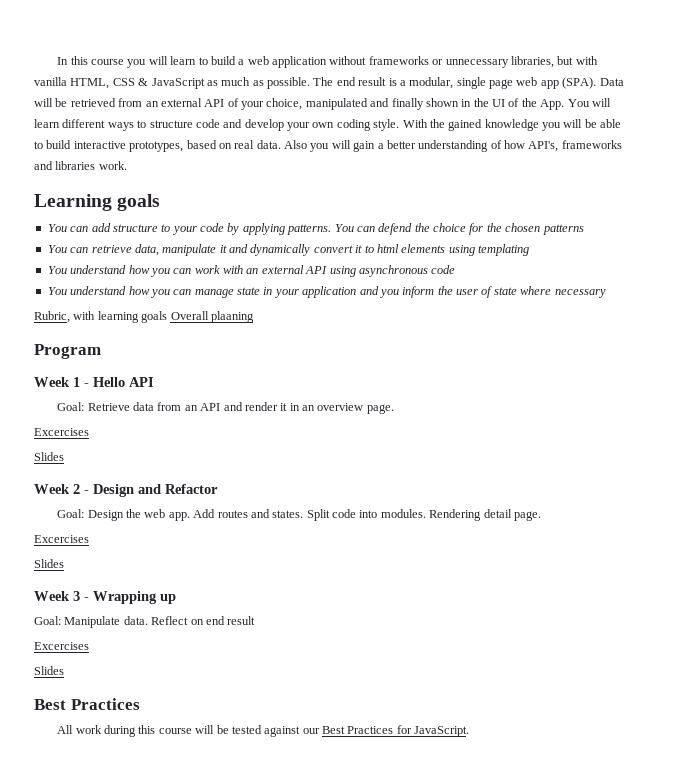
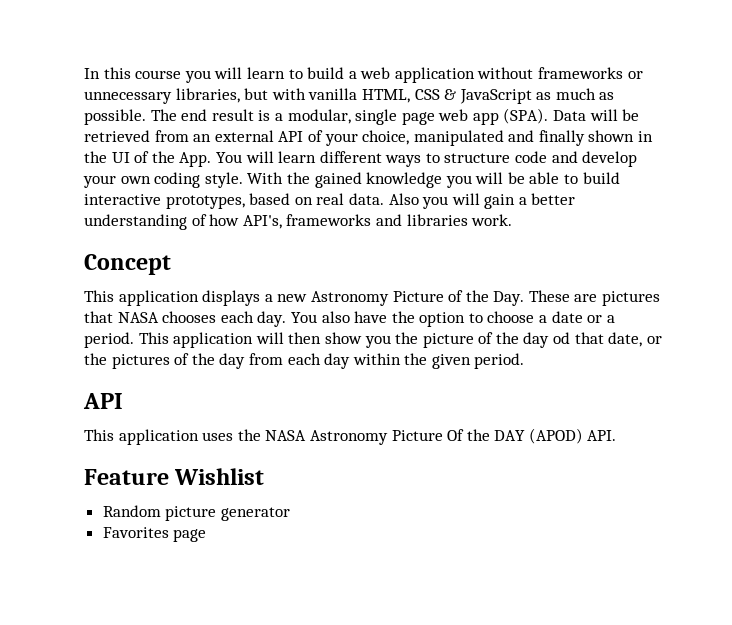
[34,194,161,211] [47,223,584,235] [47,244,529,256] [47,265,456,277] [47,286,606,298] [34,311,254,323] [34,344,101,359] [34,377,154,387] [57,402,394,414] [34,428,89,436] [34,452,64,461] [34,484,218,497] [57,509,541,521] [34,535,89,543] [34,559,64,568] [34,591,176,604] [34,616,256,628] [34,642,89,650] [34,666,64,675] [34,698,140,710] [57,725,470,737] Learning goals // You can add structure to your code by applying patterns. You can defend the choice for the chosen patterns // You can retrieve data, manipulate it and dynamically convert it to html elements using templating // You understand how you can work with an external API using asynchronous code // You understand how you can manage state in your application and you inform the user of state where necessary // Rubric, with learning goals Overall plaaning // Program // Week 1 - Hello API // Goal: Retrieve data from an API and render it in an overview page. // Excercises // Slides // Week 2 - Design and Refactor // Goal: Design the web app. Add routes and states. Split code into modules. Rendering detail page. // Excercises // Slides // Week 3 - Wrapping up // Goal: Manipulate data. Reflect on end result // Excercises // Slides // Best Practices // All work during this course will be tested against our Best Practices for JavaScript. -> [84,254,171,275] [84,290,661,306] [84,311,615,327] [84,332,662,348] [84,353,525,369] [83,393,123,409] [84,428,617,445] [84,468,265,485] [102,505,290,521] [102,527,207,542] Concept // This application displays a new Astronomy Picture of the Day. These are pictures that NASA chooses each day. You also have the option to choose a date or a period. This application will then show you the picture of the day od that date, or the pictures of the day from each day within the given period. // API // This application uses the NASA Astronomy Picture Of the DAY (APOD) API. // Feature Wishlist // Random picture generator // Favorites page

